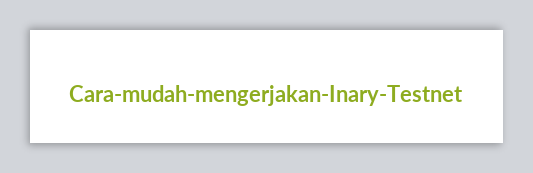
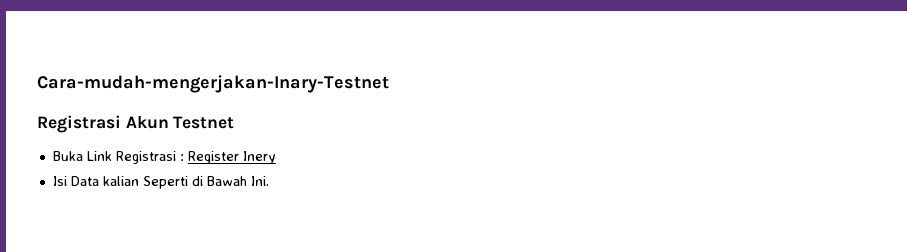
(463, 95) none -> [37,115,235,133] [52,151,276,164] [52,176,269,189] // Registrasi Akun Testnet // Buka Link Registrasi : Register Inery // Isi Data kalian Seperti di Bawah Ini.

